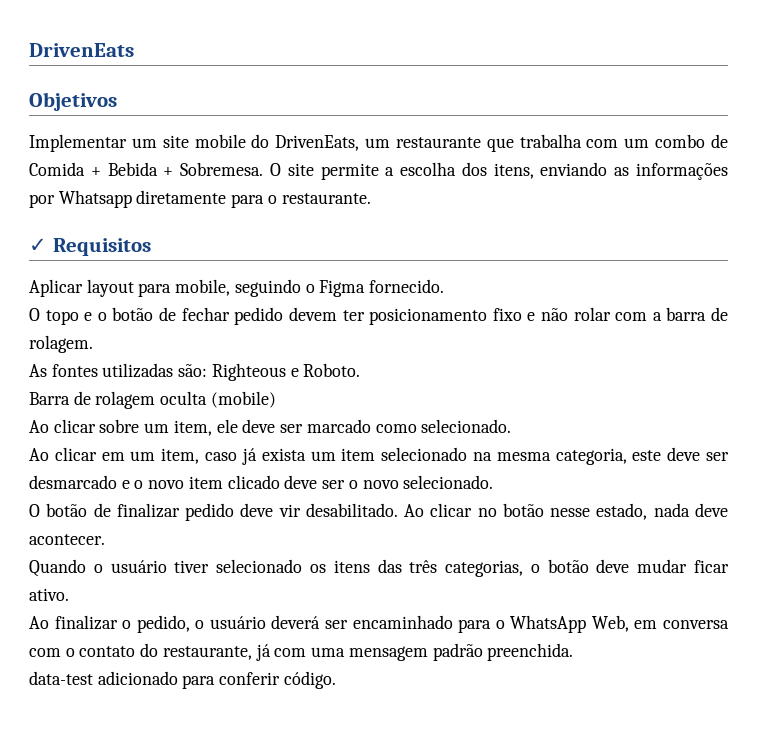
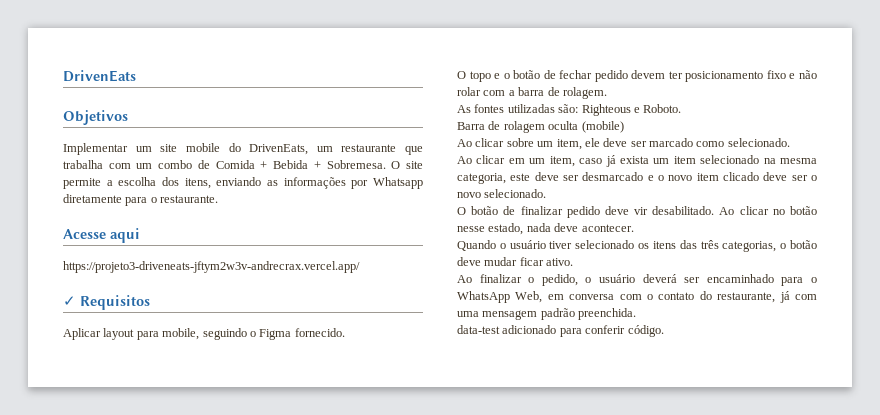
(371, 198) none -> [63,228,140,243] [63,261,360,273] // Acesse aqui // https://projeto3-driveneats-jftym2w3v-andrecrax.vercel.app/

